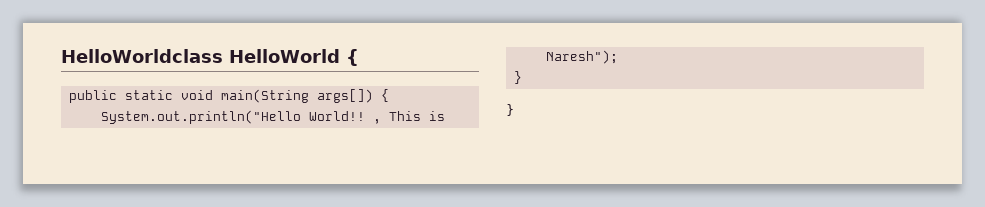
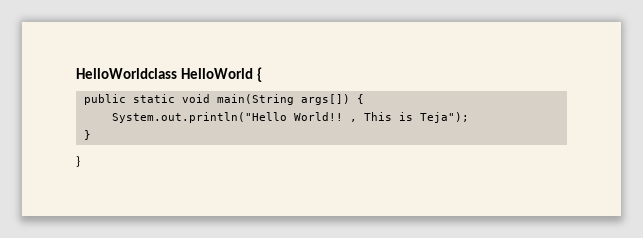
[545,50,618,64] Naresh"); -> [419,112,469,123] Teja");

